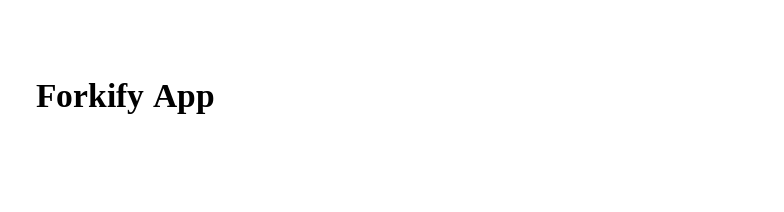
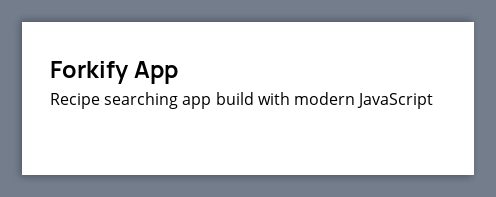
(216, 99) none -> [50,92,434,109] // Recipe searching app build with modern JavaScript

